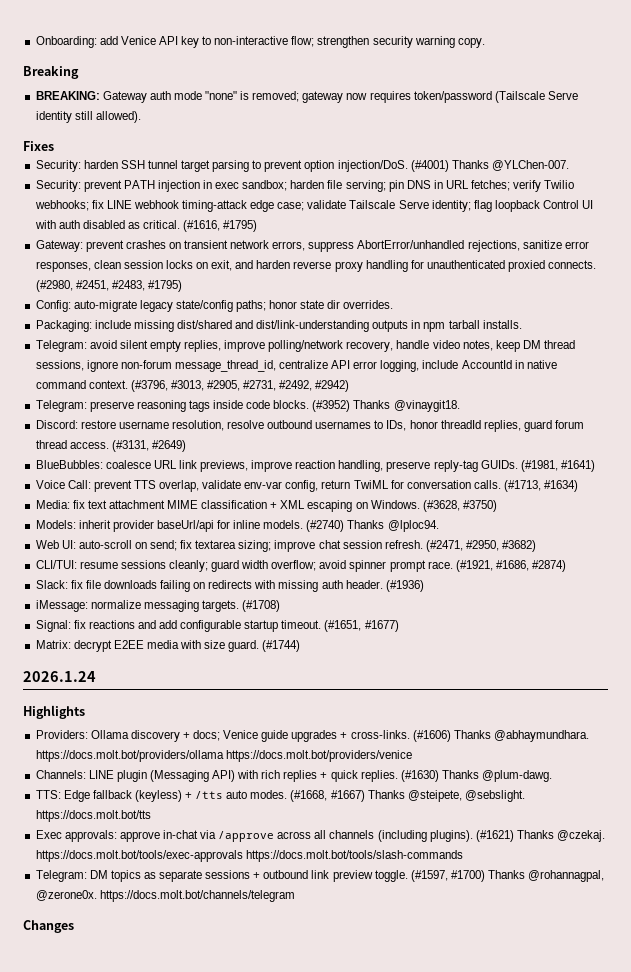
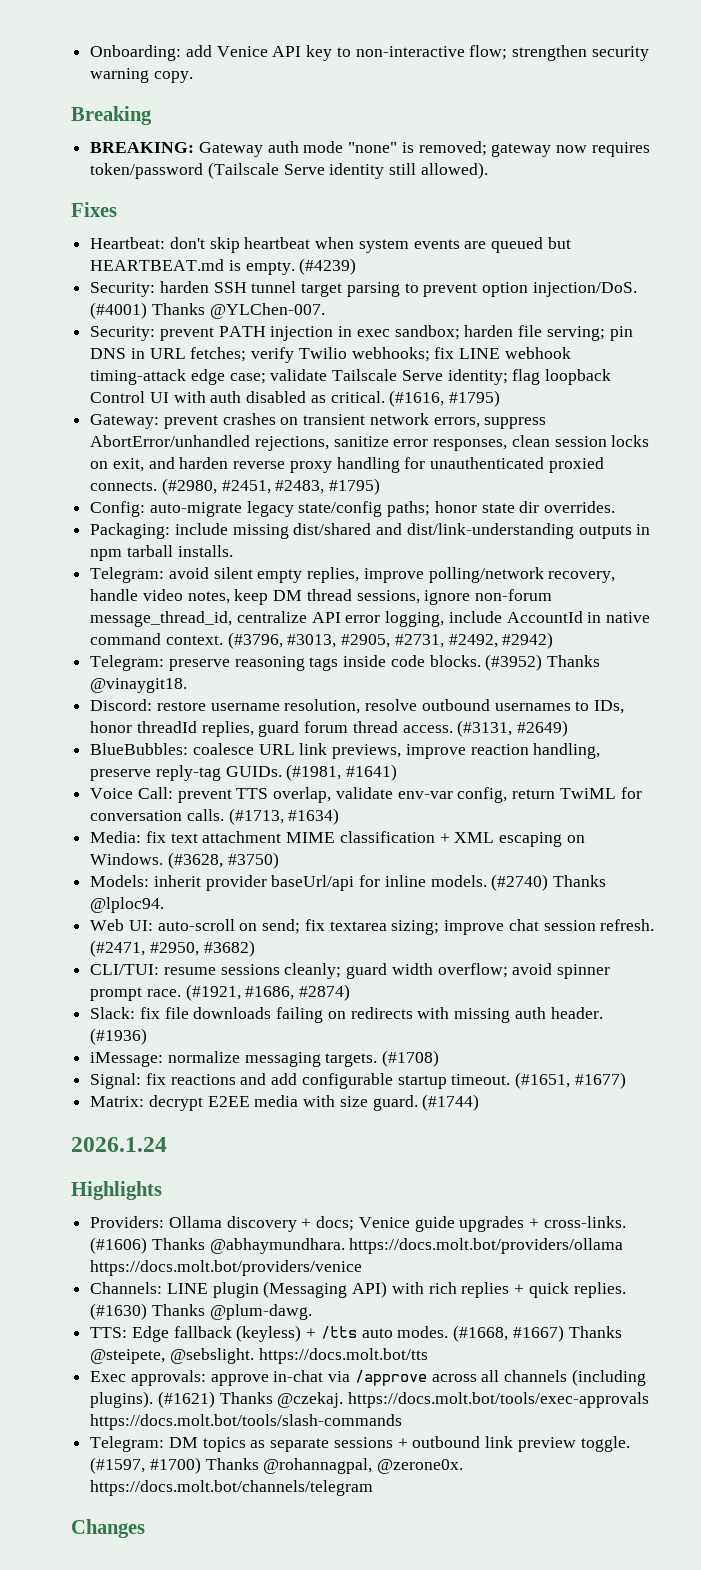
(54, 146) none -> [90,237,571,253] [90,258,357,275] // Heartbeat: don't skip heartbeat when system events are queued but HEARTBEAT.md is empty. (#4239)

